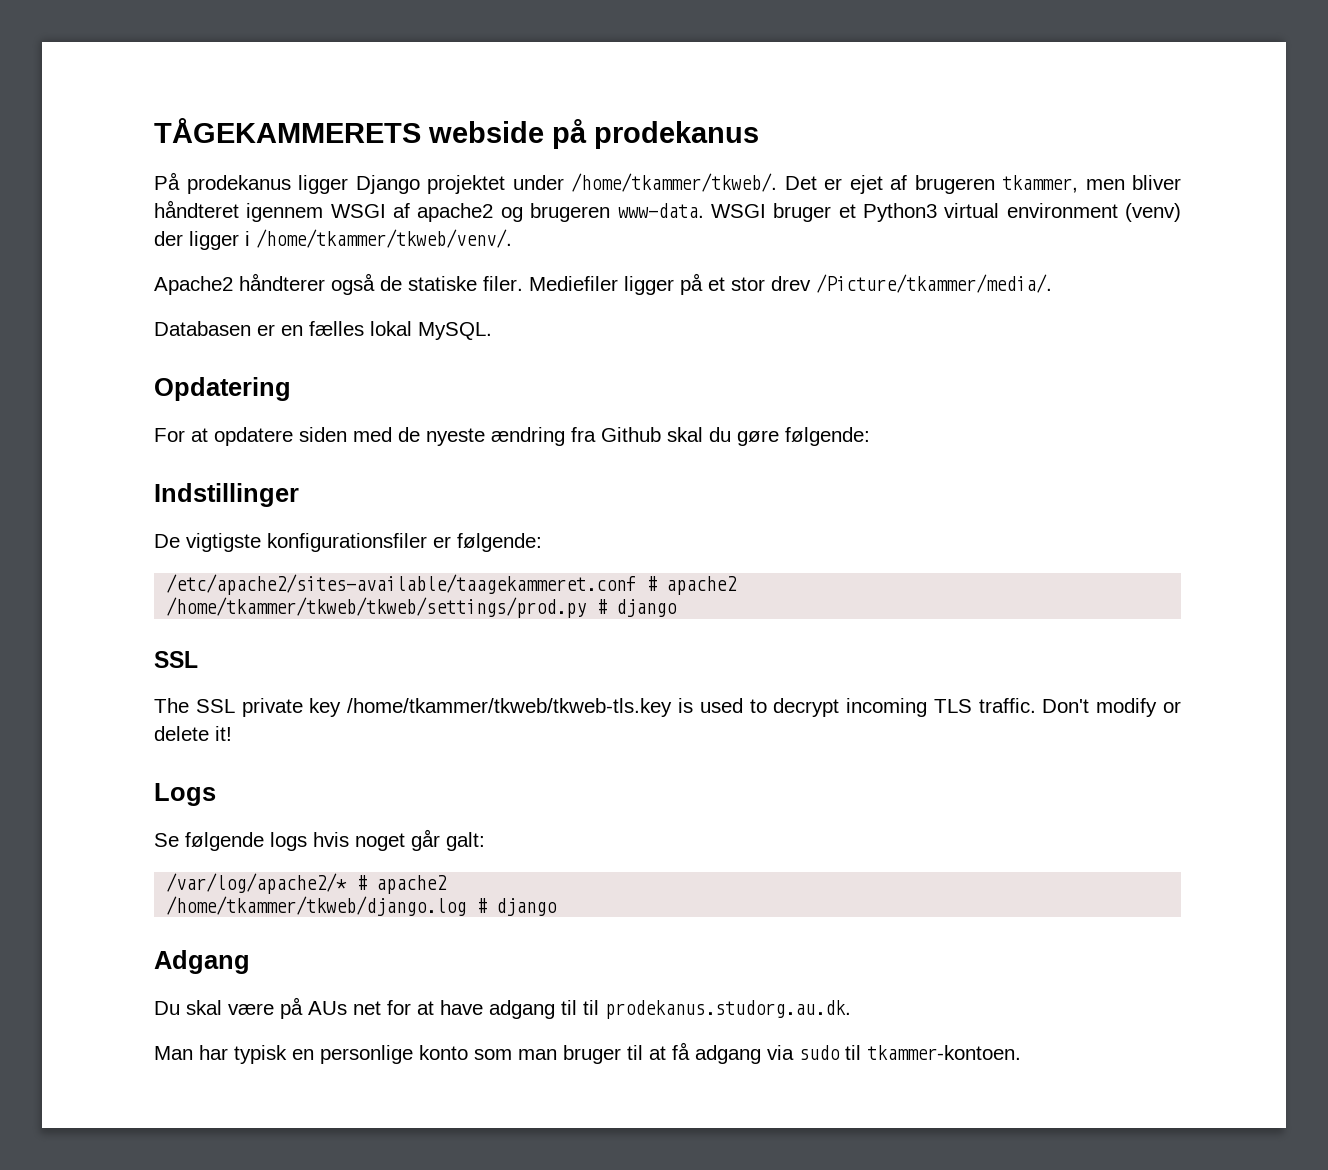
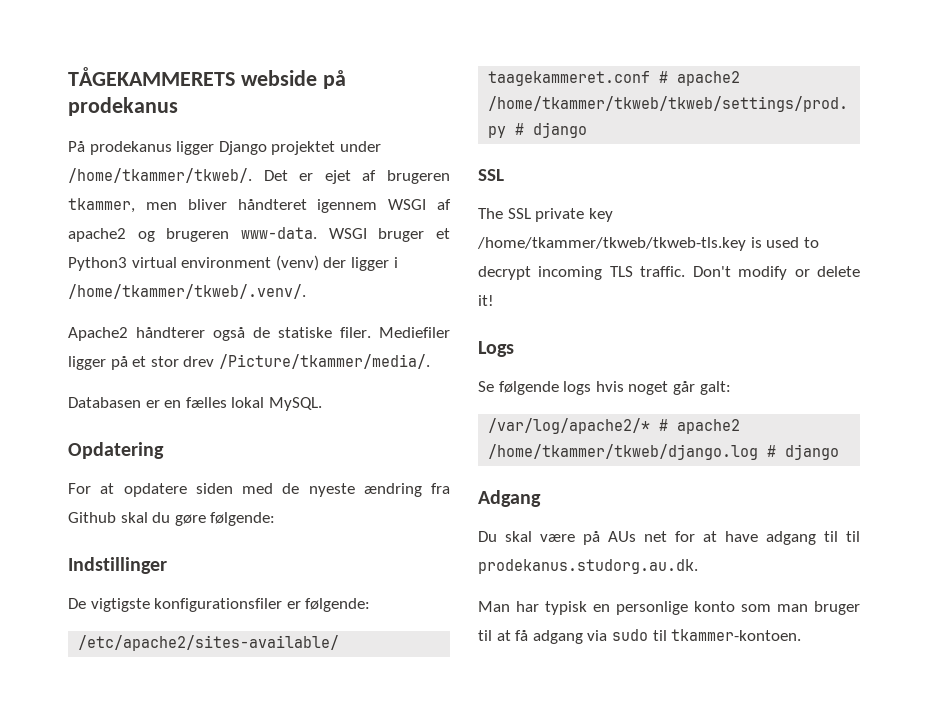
[256,229,512,248] /home/tkammer/tkweb/venv/. -> [68,284,306,299] /home/tkammer/tkweb/.venv/.

